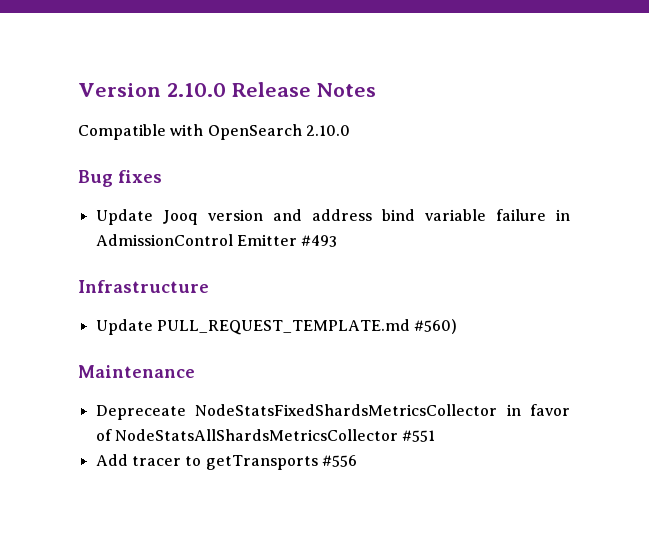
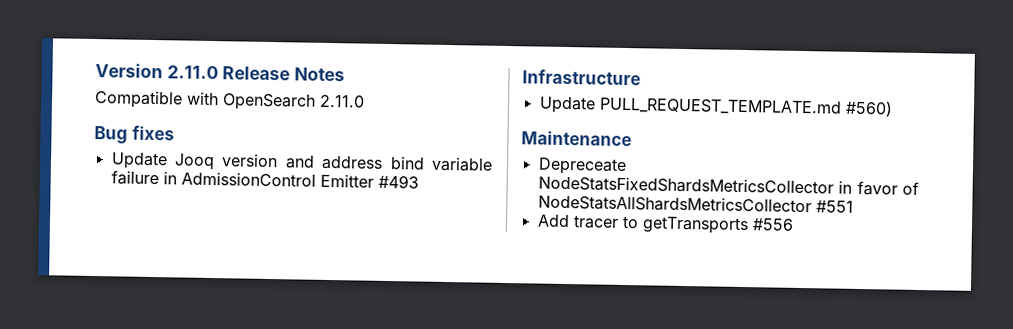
[166,83,226,97] 2.10.0 -> [166,65,219,80] 2.11.0
[305,125,350,136] 2.10.0 -> [319,94,365,108] 2.11.0

